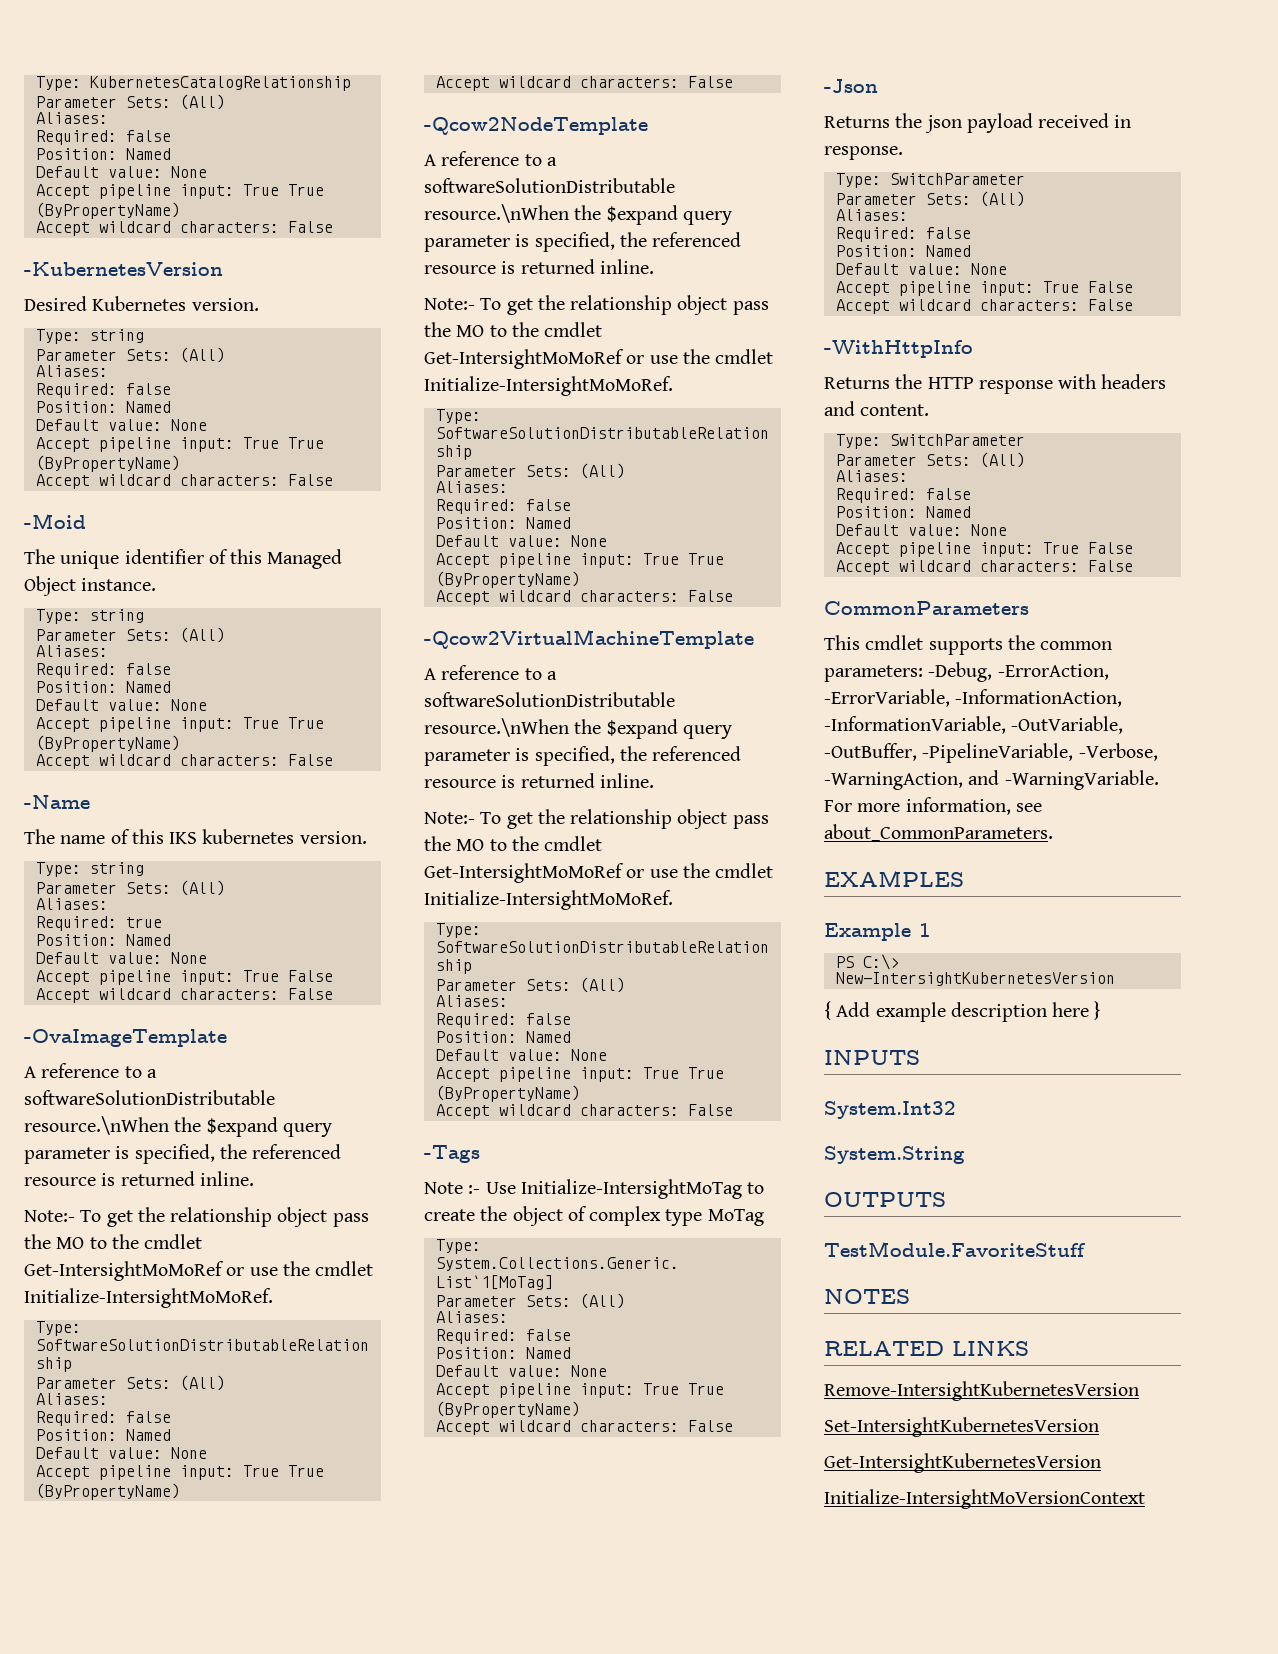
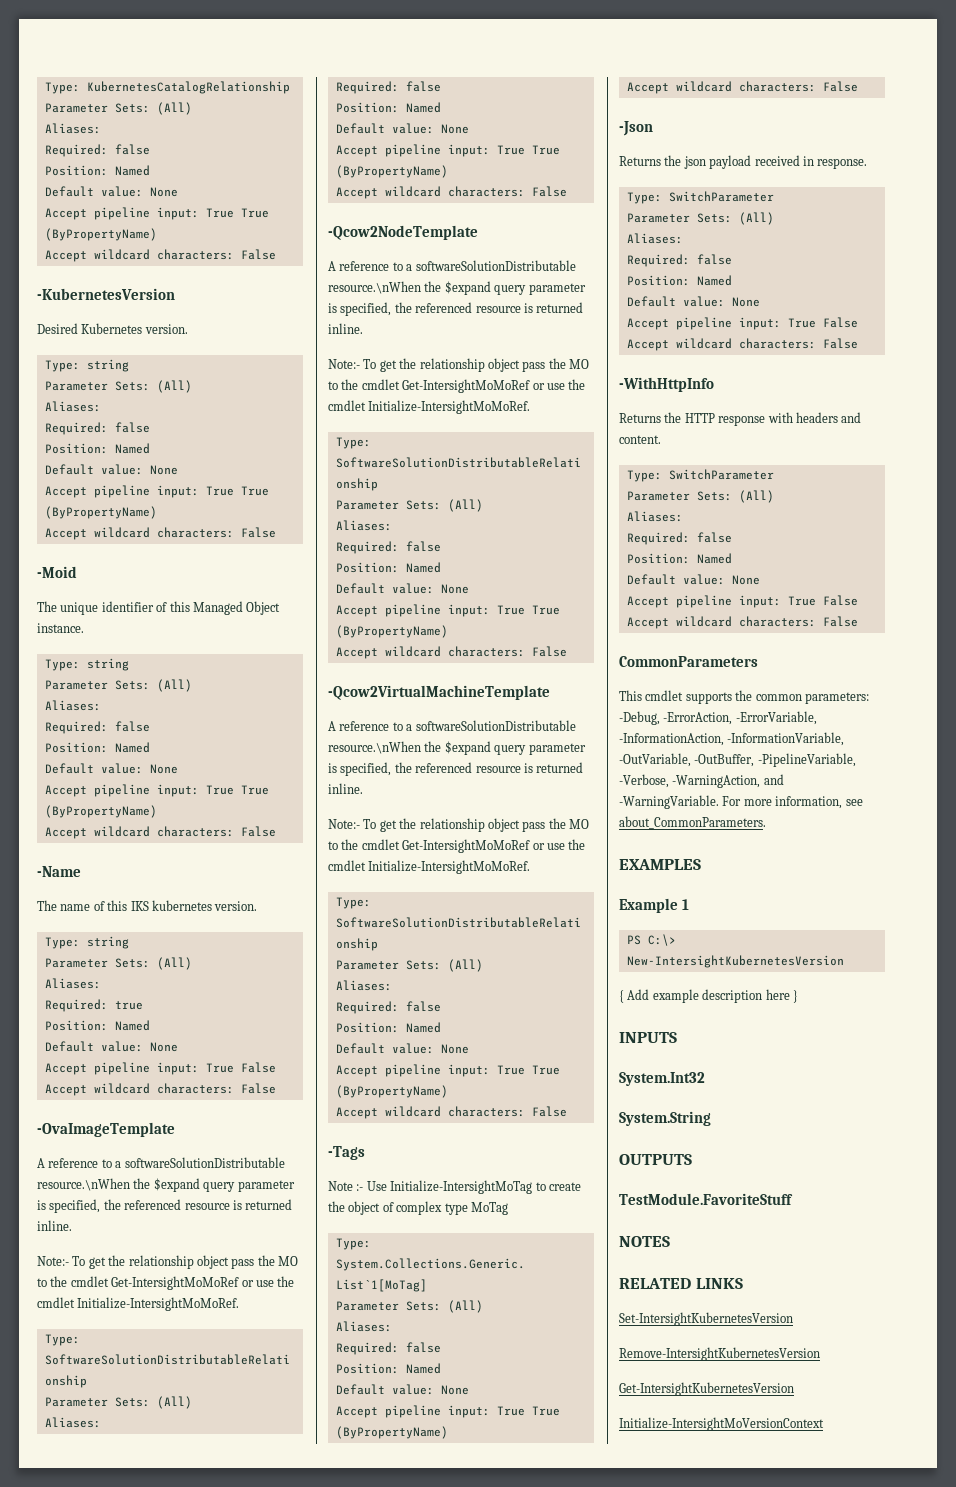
(1029, 1348) none -> [619,1312,793,1326] // Set-IntersightKubernetesVersion
[824,1417,1099,1437] // Set-IntersightKubernetesVersion -> (820, 1354) none

